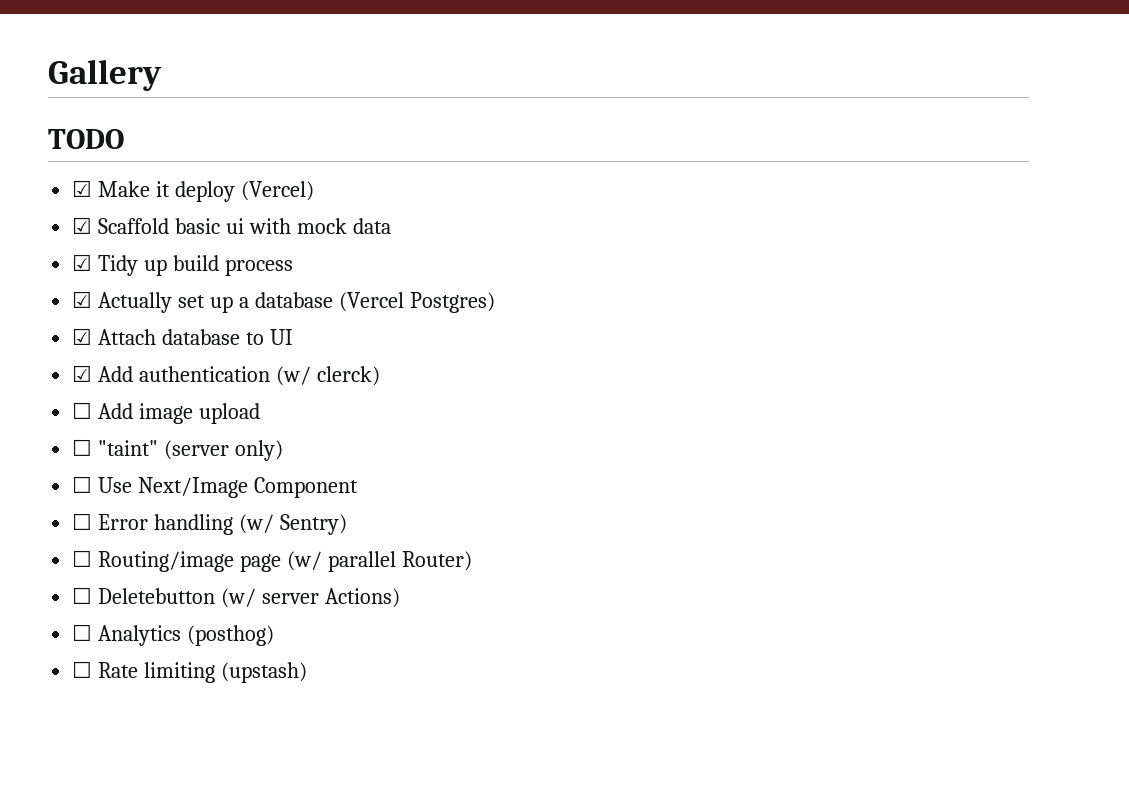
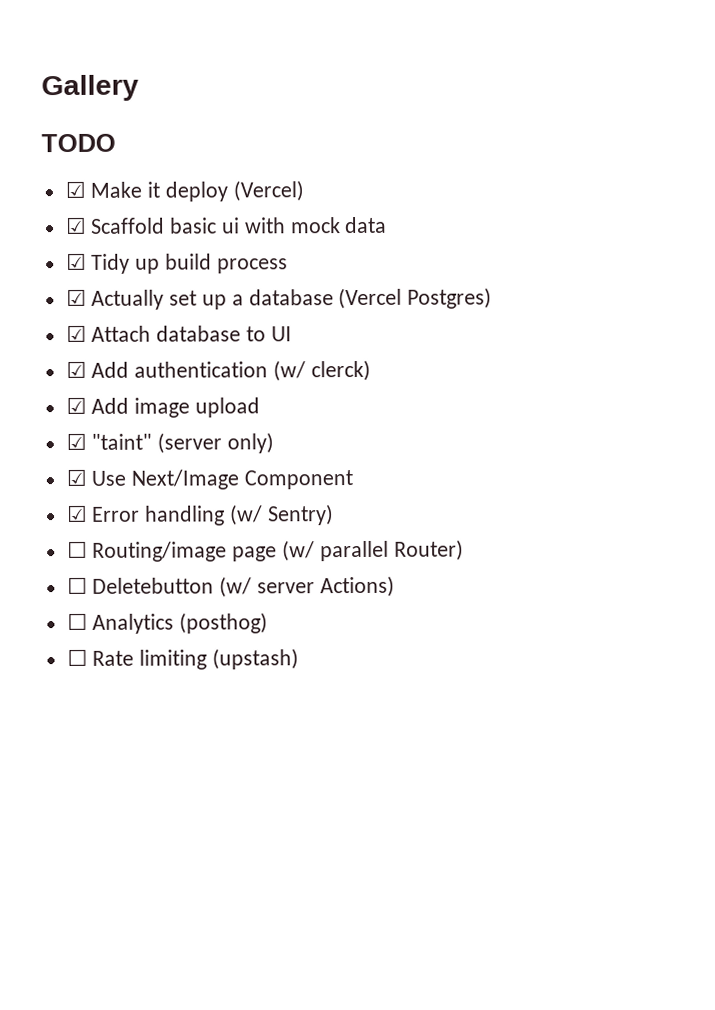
[72,402,93,419] ☐ -> [65,396,87,415] ☑
[72,439,93,456] ☐ -> [65,432,87,451] ☑
[72,476,93,493] ☐ -> [65,468,87,487] ☑
[72,513,93,530] ☐ -> [65,504,88,523] ☑

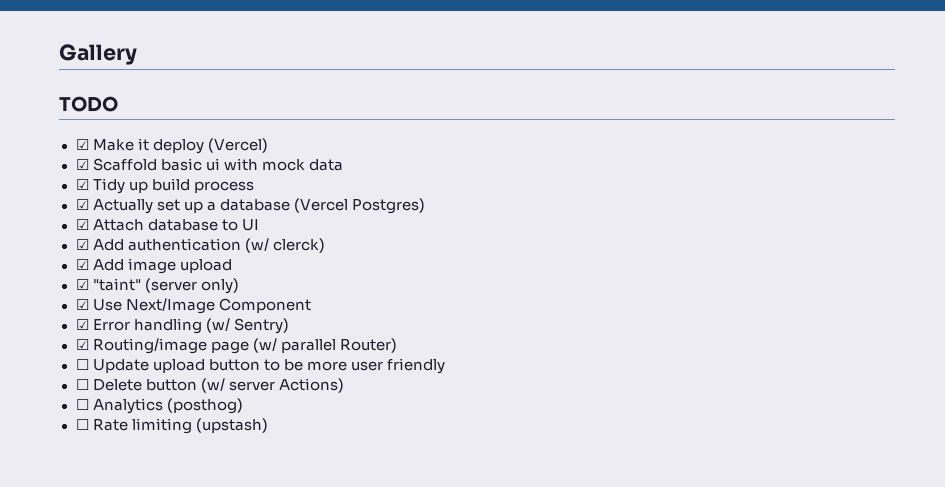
[66,540,88,559] ☐ -> [75,339,89,350] ☑
[92,577,215,594] Deletebutton -> [92,358,445,374] [75,379,197,391] Update upload button to be more user friendly // ☐ Delete button

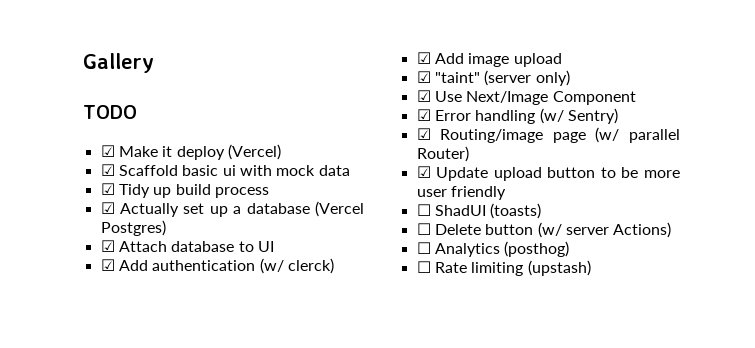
[75,359,89,370] ☐ -> [416,166,431,178] ☑
(445, 366) none -> [416,203,542,219] // ☐ ShadUI (toasts)

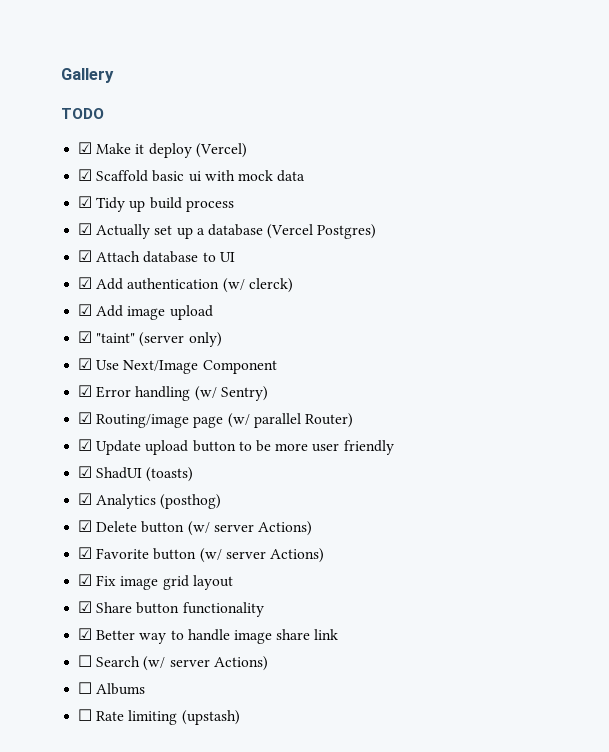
[416,204,431,216] ☐ -> [78,466,93,478] ☑
[416,223,431,235] ☐ -> [78,493,222,509] [78,520,93,532] ☑ Analytics (posthog) // ☑
[416,241,570,257] ☐ Analytics (posthog) -> [78,547,324,563] [78,574,233,590] [78,601,264,617] [78,628,339,644] [78,655,268,671] [78,682,146,695] ☑ Favorite button (w/ server Actions) // ☑ Fix image grid layout // ☑ Share button functionality // ☑ Better way to handle image share link // ☐ Search (w/ server Actions) // ☐ Albums

